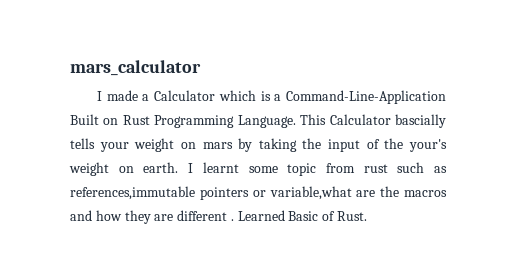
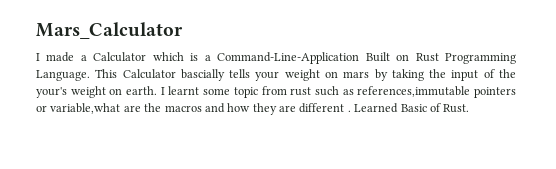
[70,60,201,76] mars_calculator -> [36,22,183,39] Mars_Calculator

